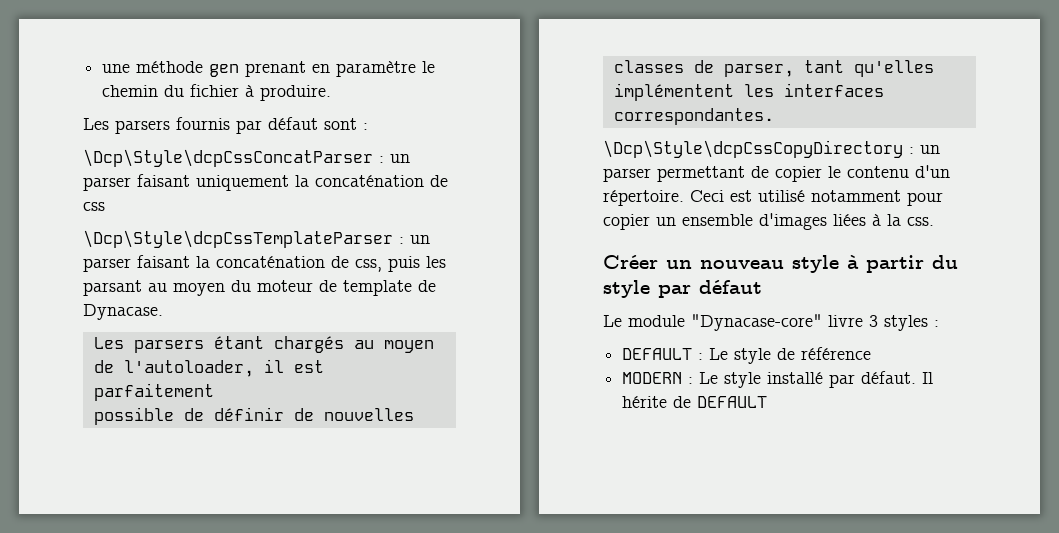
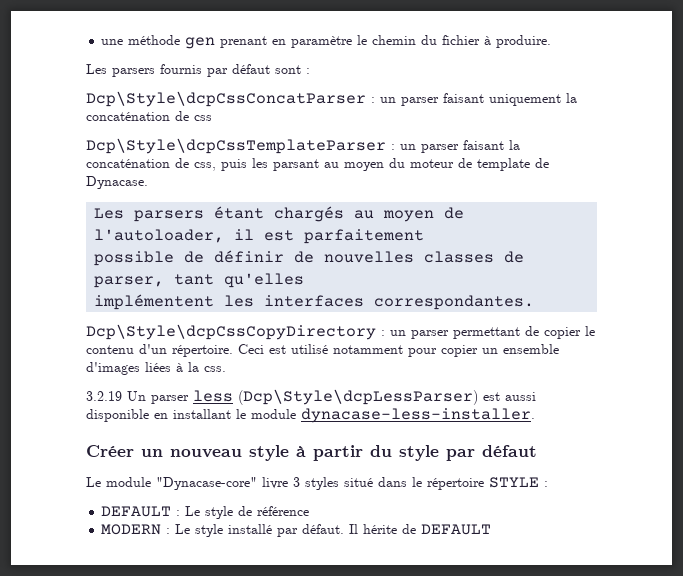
[83,149,373,167] \Dcp\Style\dcpCssConcatParser -> [86,91,366,107] Dcp\Style\dcpCssConcatParser
[83,230,393,248] \Dcp\Style\dcpCssTemplateParser -> [86,138,386,154] Dcp\Style\dcpCssTemplateParser
[603,140,903,158] \Dcp\Style\dcpCssCopyDirectory -> [86,324,376,340] Dcp\Style\dcpCssCopyDirectory
(934, 221) none -> [86,389,536,405] [86,408,535,423] // 3.2.19 Un parser less (Dcp\Style\dcpLessParser) est aussi disponible en installant le module dynacase-less-installer.
(928, 323) none -> [344,477,539,490] situé dans le répertoire STYLE

